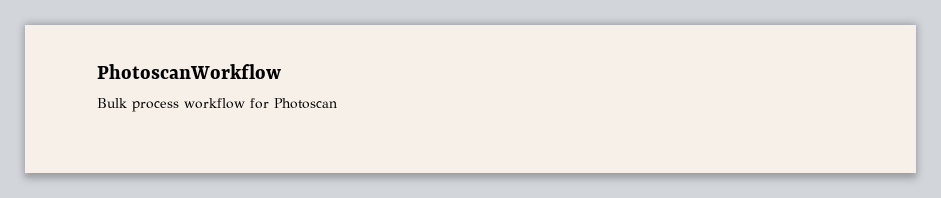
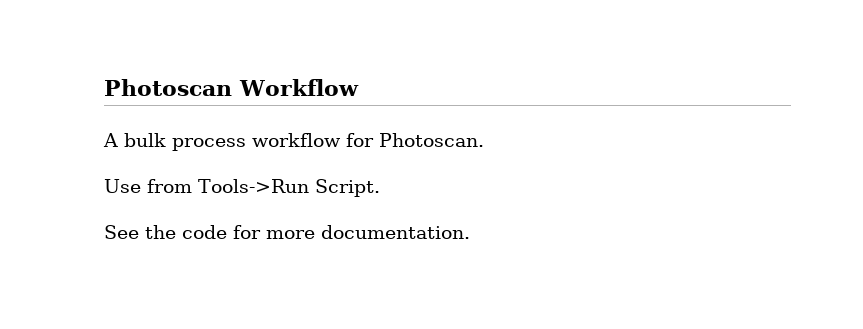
[97,64,281,79] [97,98,337,112] PhotoscanWorkflow // Bulk process workflow for Photoscan -> [104,79,359,96] [103,133,484,151] [104,179,380,197] [104,225,470,239] Photoscan Workflow // A bulk process workflow for Photoscan. // Use from Tools->Run Script. // See the code for more documentation.

